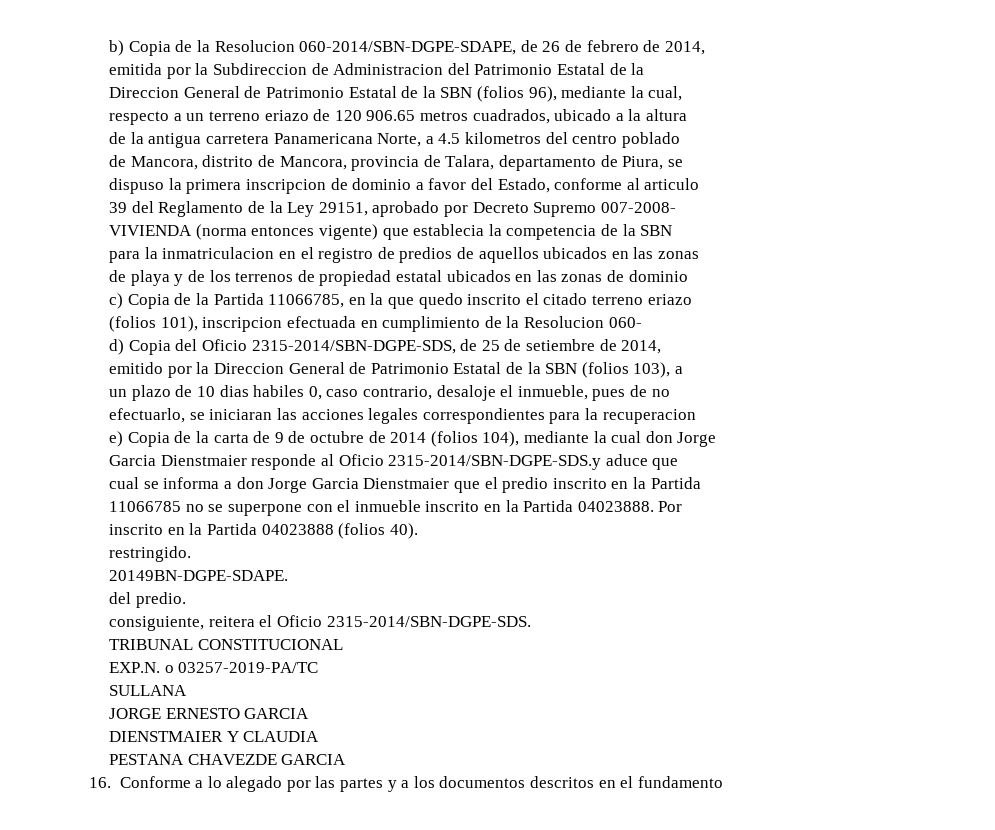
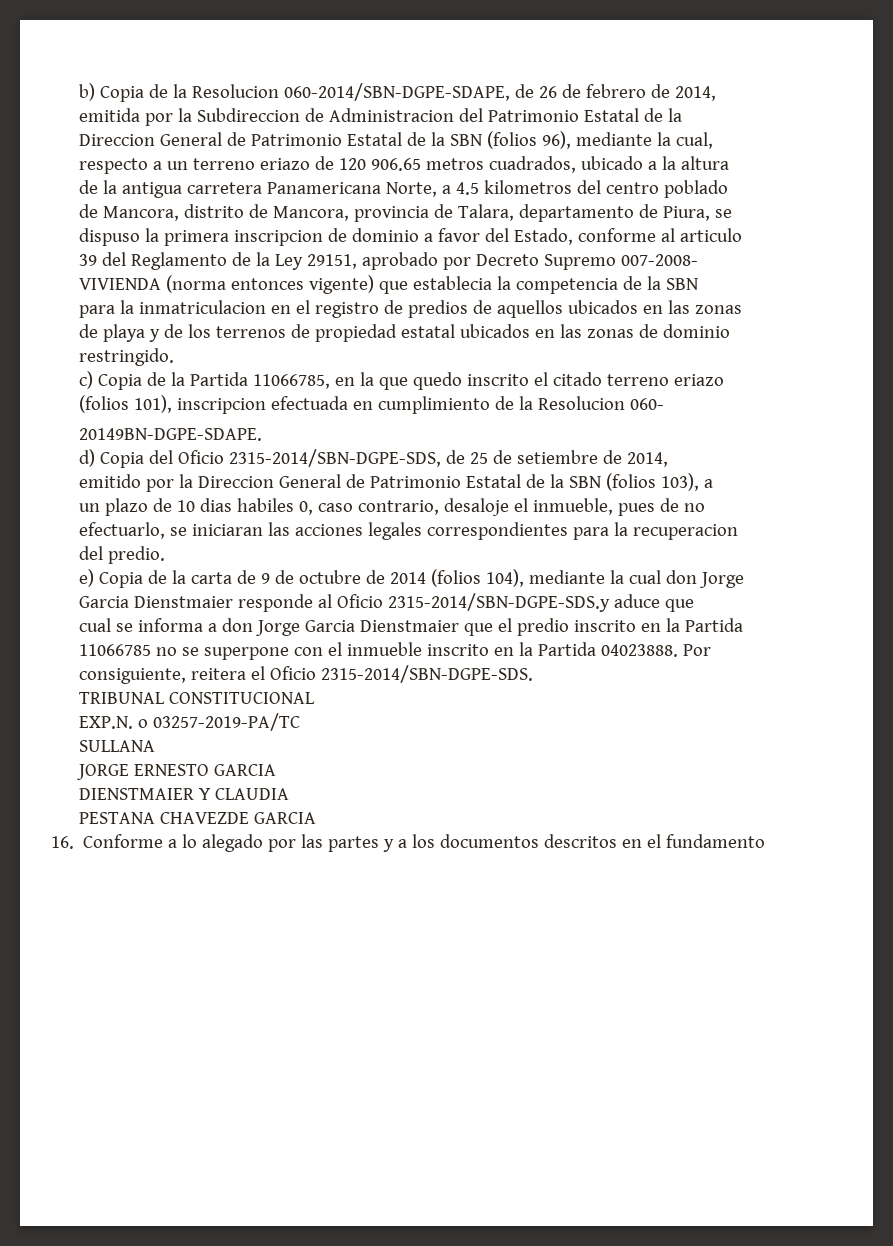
(688, 276) none -> [79,348,175,366] // restringido.
(642, 322) none -> [79,428,263,441] // 20149BN-DGPE-SDAPE.
(696, 416) none -> [79,546,166,564] // del predio.
[109,523,418,539] [109,546,192,562] [109,570,289,581] [109,592,186,608] // inscrito en la Partida 04023888 (folios 40). // restringido. // 20149BN-DGPE-SDAPE. // del predio. -> (711, 650) none

